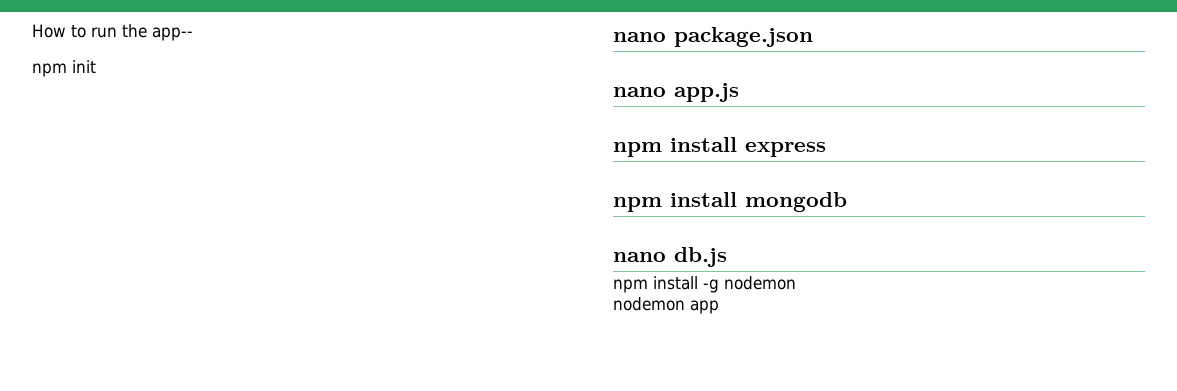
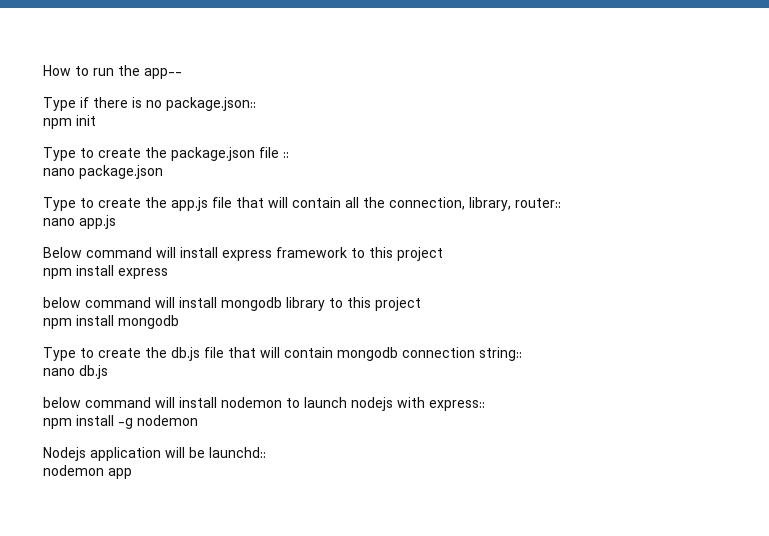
[32,60,96,77] [613,27,813,47] [613,83,739,102] [613,137,826,157] [613,192,847,212] [613,247,727,267] npm init // nano package.json // nano app.js // npm install express // npm install mongodb // nano db.js -> [43,97,256,111] [43,115,96,129] [43,147,289,161] [43,165,163,179] [43,197,561,211] [43,215,116,229] [43,247,443,261] [43,265,168,279] [43,297,421,311] [43,315,179,329] [43,347,522,361] [43,365,108,379] [43,397,485,411] Type if there is no package.json:: // npm init // Type to create the package.json file :: // nano package.json // Type to create the app.js file that will contain all the connection, library, router:: // nano app.js // Below command will install express framework to this project // npm install express // below command will install mongodb library to this project // npm install mongodb // Type to create the db.js file that will contain mongodb connection string:: // nano db.js // below command will install nodemon to launch nodejs with express::
(796, 283) none -> [43,447,266,461] // Nodejs application will be launchd::

